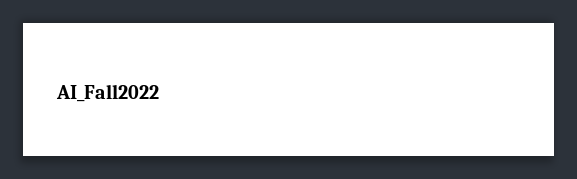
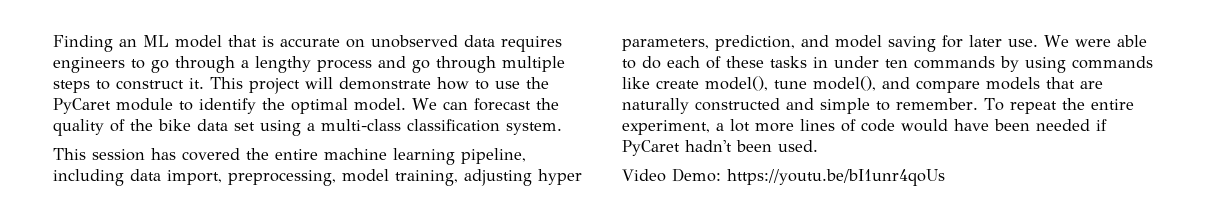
[56,84,159,102] AI_Fall2022 -> [53,35,562,52] [53,56,565,73] [53,77,549,94] [53,98,559,114] [53,119,562,136] [53,148,526,165] [53,169,582,186] [622,35,1147,52] [622,56,1153,73] [622,76,1103,93] [622,98,1134,114] [622,119,1107,135] [622,140,818,156] [622,168,945,186] Finding an ML model that is accurate on unobserved data requires engineers to go through a lengthy process and go through multiple steps to construct it. This project will demonstrate how to use the PyCaret module to identify the optimal model. We can forecast the quality of the bike data set using a multi-class classification system. // This session has covered the entire machine learning pipeline, including data import, preprocessing, model training, adjusting hyper parameters, prediction, and model saving for later use. We were able to do each of these tasks in under ten commands by using commands like create model(), tune model(), and compare models that are naturally constructed and simple to remember. To repeat the entire experiment, a lot more lines of code would have been needed if PyCaret hadn't been used. // Video Demo: https://youtu.be/bI1unr4qoUs

